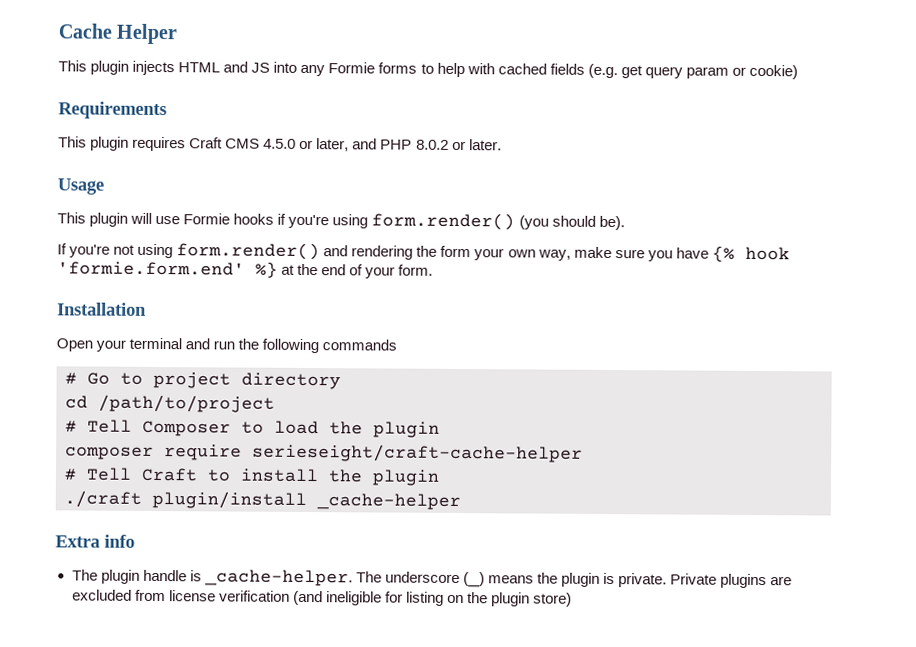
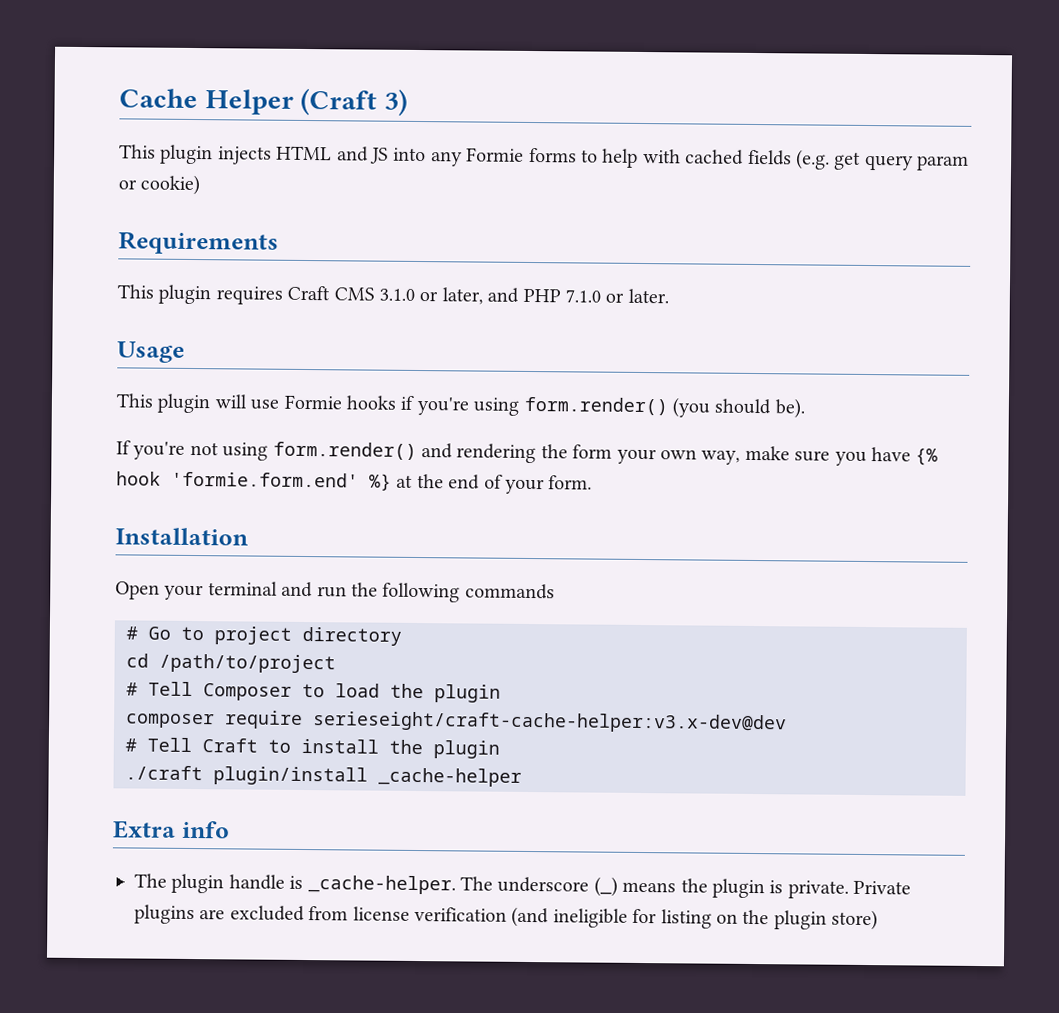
(178, 34) none -> [300,87,408,116] (Craft 3)
[263,138,297,149] 4.5.0 -> [379,288,415,301] 3.1.0
[415,139,449,150] 8.0.2 -> [564,289,601,303] 7.1.0
[252,443,583,463] serieseight/craft-cache-helper -> [313,711,787,734] serieseight/craft-cache-helper:v3.x-dev@dev

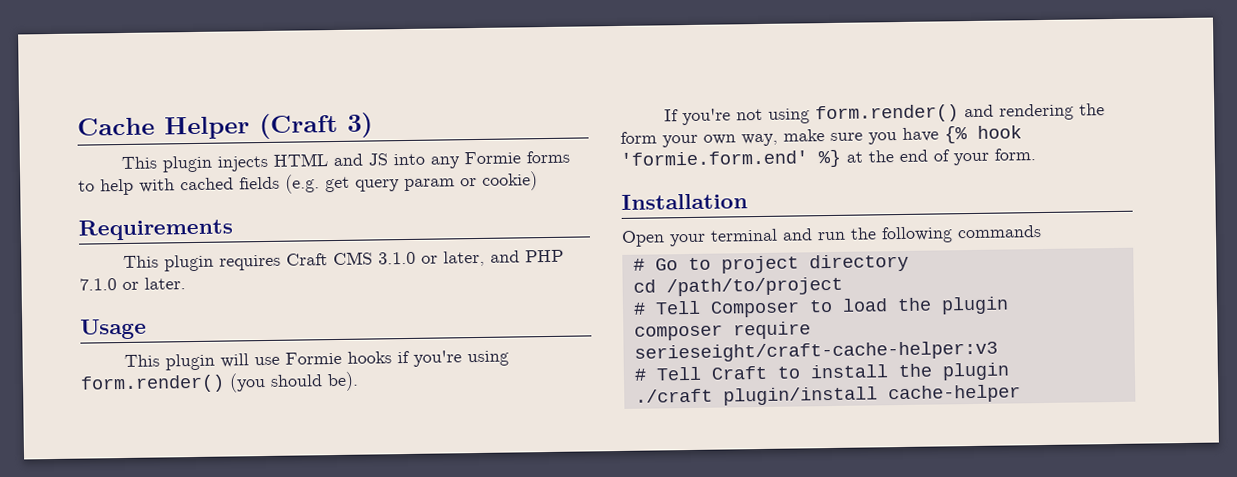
[313,711,787,734] serieseight/craft-cache-helper:v3.x-dev@dev -> [633,340,998,363] serieseight/craft-cache-helper:v3
[378,767,522,787] [113,820,230,839] [134,873,912,899] [134,904,879,931] _cache-helper // Extra info // The plugin handle is _cache-helper. The underscore (_) means the plugin is private. Private plugins are excluded from license verification (and ineligible for listing on the plugin store) -> [887,384,1021,404] cache-helper

